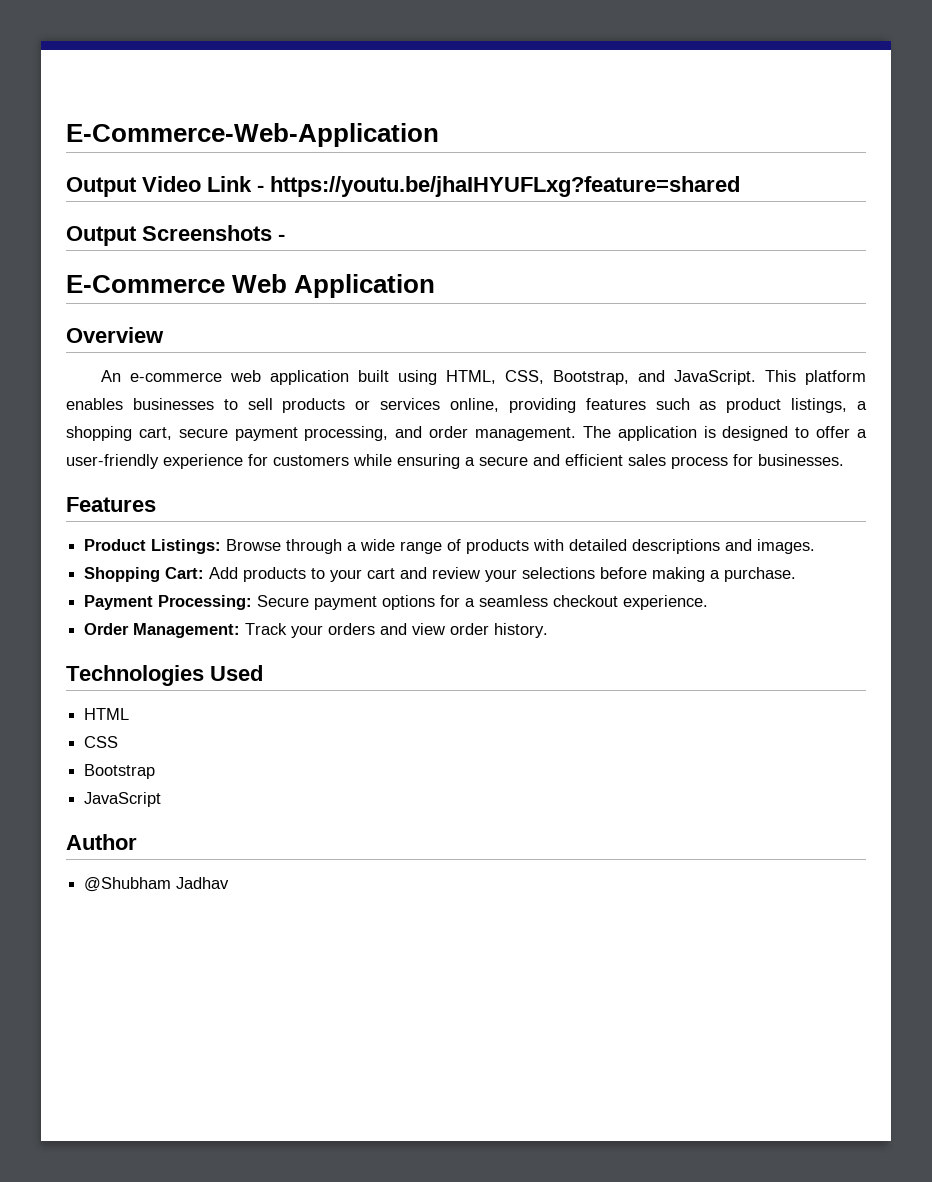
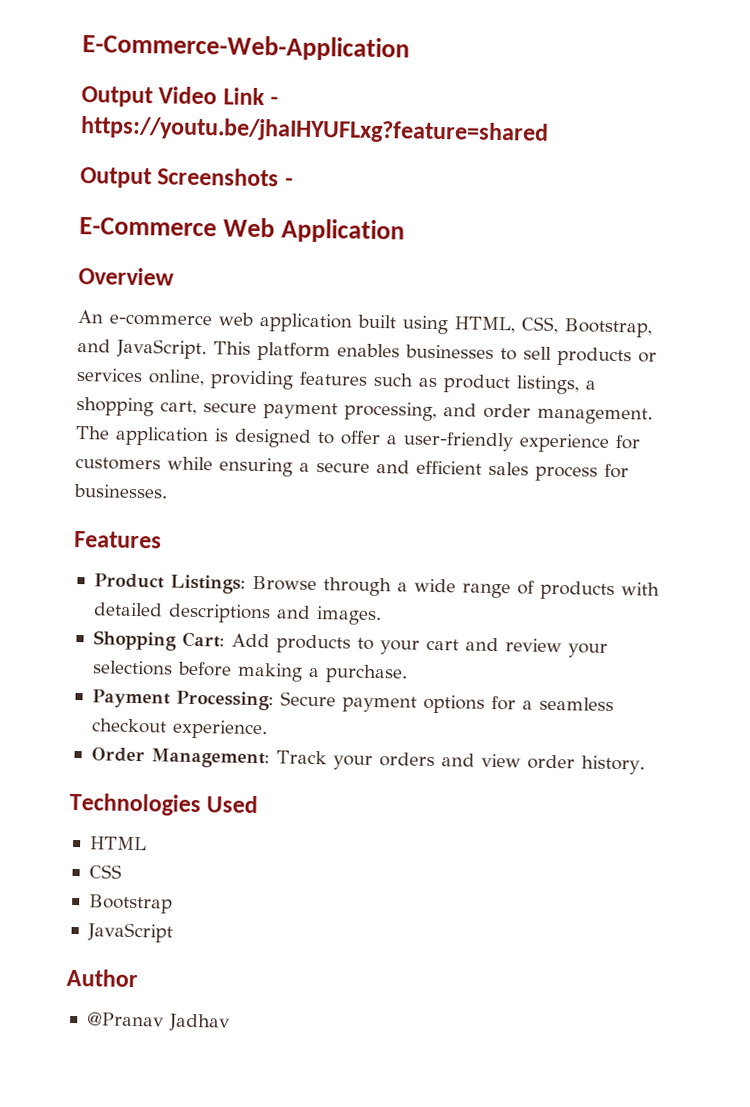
[84,877,172,892] @Shubham -> [86,1012,164,1027] @Pranav

